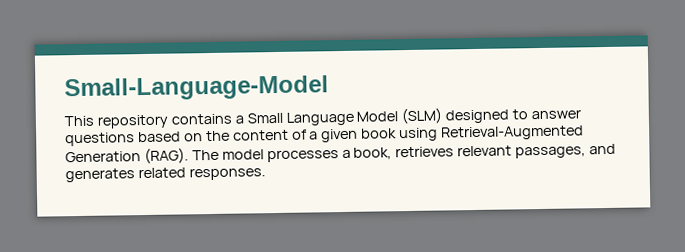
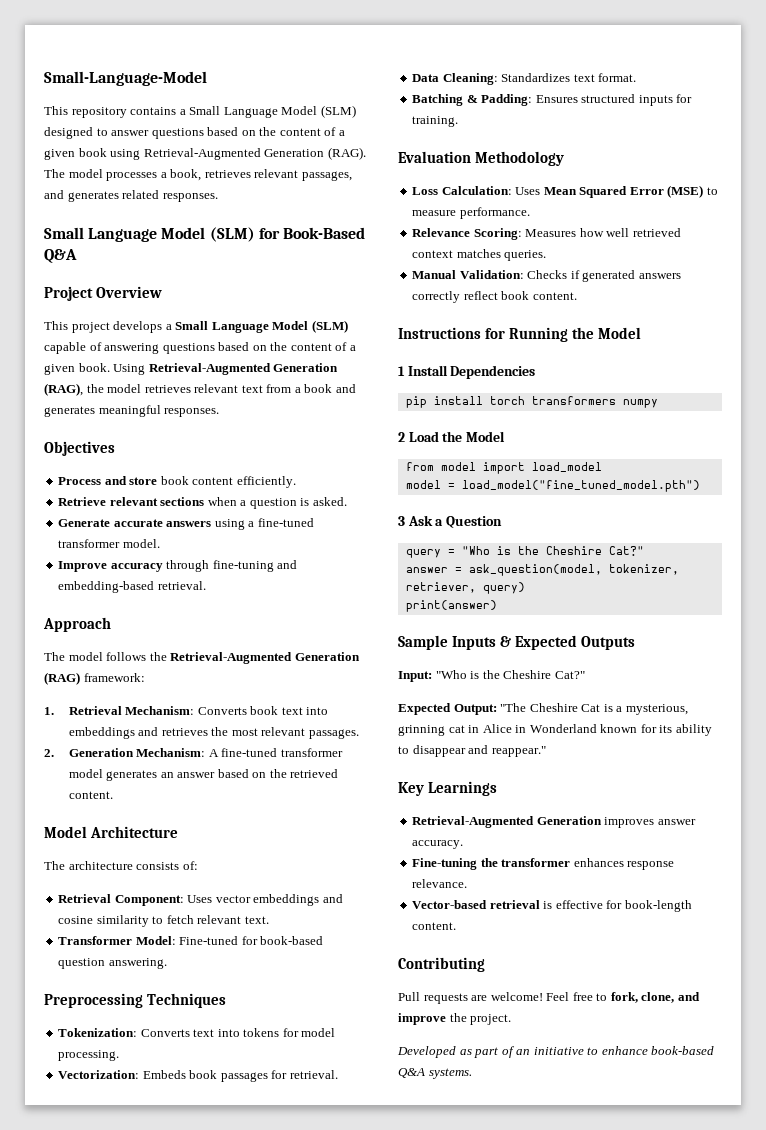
(266, 174) none -> [44,227,365,242] [44,249,77,263] [44,286,162,301] [44,320,348,333] [44,342,356,354] [44,363,339,375] [44,383,356,396] [44,405,220,417] [44,441,115,456] [58,476,296,488] [58,497,347,509] [58,518,314,530] [58,539,160,548] [58,560,298,572] [58,581,206,593] [43,617,111,632] [44,652,360,664] [44,672,145,685] [44,706,329,715] [68,727,359,739] [44,748,343,757] [68,769,339,781] [68,791,113,799] [44,826,178,838] [44,861,198,870] [58,894,343,906] [58,915,269,927] [58,936,324,945] [58,958,167,969] [44,993,226,1008] [58,1028,336,1037] [58,1050,120,1061] [58,1070,338,1082] [412,73,637,85] [412,94,693,106] [412,116,459,127] [398,151,564,166] [412,185,718,198] [412,207,530,219] [412,228,681,240] [412,249,547,261] [412,270,681,282] [412,291,577,303] [398,327,641,342] [398,365,536,379] [405,396,658,408] [398,431,505,442] [405,462,602,474] [405,480,700,492] [398,515,502,528] [405,546,644,558] [405,564,679,576] [405,582,525,594] [405,600,497,612] [398,635,635,650] [398,670,585,682] [398,703,688,715] [398,724,712,736] [398,745,546,757] [398,781,497,796] [412,816,696,828] [412,840,464,849] [412,858,675,870] [412,879,468,888] [412,900,692,912] [412,922,457,930] [398,957,485,972] [398,992,700,1004] [398,1013,512,1025] [397,1046,715,1058] [398,1068,472,1079] // Small Language Model (SLM) for Book-Based Q&A // Project Overview // This project develops a Small Language Model (SLM) capable of answering questions based on the content of a given book. Using Retrieval-Augmented Generation (RAG), the model retrieves relevant text from a book and generates meaningful responses. // Objectives // Process and store book content efficiently. // Retrieve relevant sections when a question is asked. // Generate accurate answers using a fine-tuned transformer model. // Improve accuracy through fine-tuning and embedding-based retrieval. // Approach // The model follows the Retrieval-Augmented Generation (RAG) framework: // 1. Retrieval Mechanism: Converts book text into embeddings and retrieves the most relevant passages. // 2. Generation Mechanism: A fine-tuned transformer model generates an answer based on the retrieved content. // Model Architecture // The architecture consists of: // Retrieval Component: Uses vector embeddings and cosine similarity to fetch relevant text. // Transformer Model: Fine-tuned for book-based question answering. // Preprocessing Techniques // Tokenization: Converts text into tokens for model processing. // Vectorization: Embeds book passages for retrieval. // Data Cleaning: Standardizes text format. // Batching & Padding: Ensures structured inputs for training. // Evaluation Methodology // Loss Calculation: Uses Mean Squared Error (MSE) to measure performance. // Relevance Scoring: Measures how well retrieved context matches queries. // Manual Validation: Checks if generated answers correctly reflect book content. // Instructions for Running the Model // 1 Install Dependencies // pip install torch transformers numpy // 2 Load the Model // from model import load_model // model = load_model("fine_tuned_model.pth") // 3 Ask a Question // query = "Who is the Cheshire Cat?" // answer = ask_question(model, tokenizer, retriever, query) // print(answer) // Sample Inputs & Expected Outputs // Input: "Who is the Cheshire Cat?" // Expected Output: "The Cheshire Cat is a mysterious, grinning cat in Alice in Wonderland known for its ability to disappear and reappear." // Key Learnings // Retrieval-Augmented Generation improves answer accuracy. // Fine-tuning the transformer enhances response relevance. // Vector-based retrieval is effective for book-length content. // Contributing // Pull requests are welcome! Feel free to fork, clone, and improve the project. // Developed as part of an initiative to enhance book-based Q&A systems.

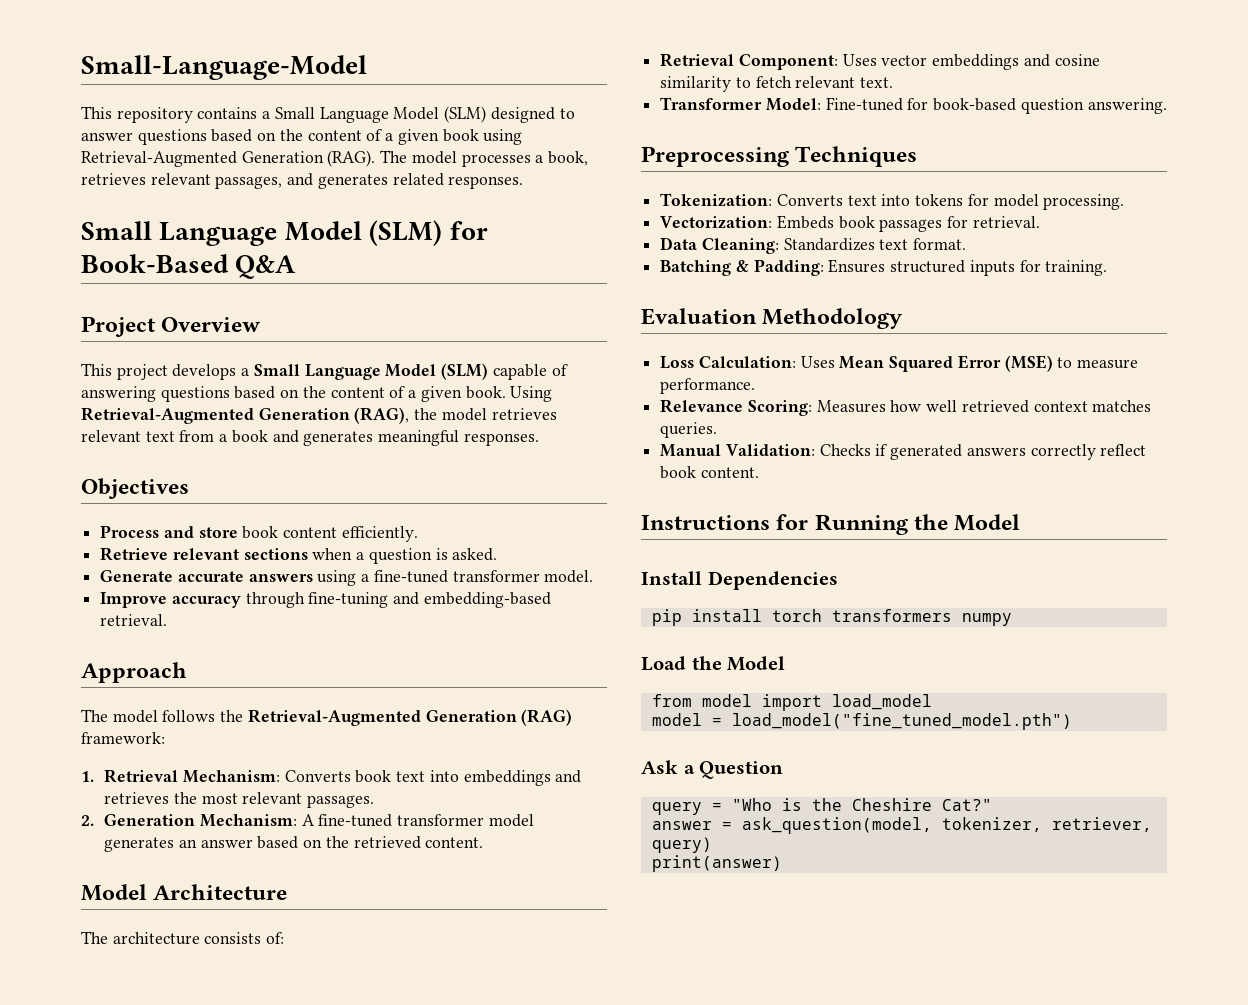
[398,366,405,376] 1 -> (1021, 522) none
[398,432,405,442] 2 -> (1012, 619) none
[398,516,405,526] 3 -> (1072, 721) none
[398,635,635,650] [398,670,585,682] [398,703,688,715] [398,724,712,736] [398,745,546,757] [398,781,497,796] [412,816,696,828] [412,840,464,849] [412,858,675,870] [412,879,468,888] [412,900,692,912] [412,922,457,930] [398,957,485,972] [398,992,700,1004] [398,1013,512,1025] [397,1046,715,1058] [398,1068,472,1079] // Sample Inputs & Expected Outputs // Input: "Who is the Cheshire Cat?" // Expected Output: "The Cheshire Cat is a mysterious, grinning cat in Alice in Wonderland known for its ability to disappear and reappear." // Key Learnings // Retrieval-Augmented Generation improves answer accuracy. // Fine-tuning the transformer enhances response relevance. // Vector-based retrieval is effective for book-length content. // Contributing // Pull requests are welcome! Feel free to fork, clone, and improve the project. // Developed as part of an initiative to enhance book-based Q&A systems. -> (782, 863) none

